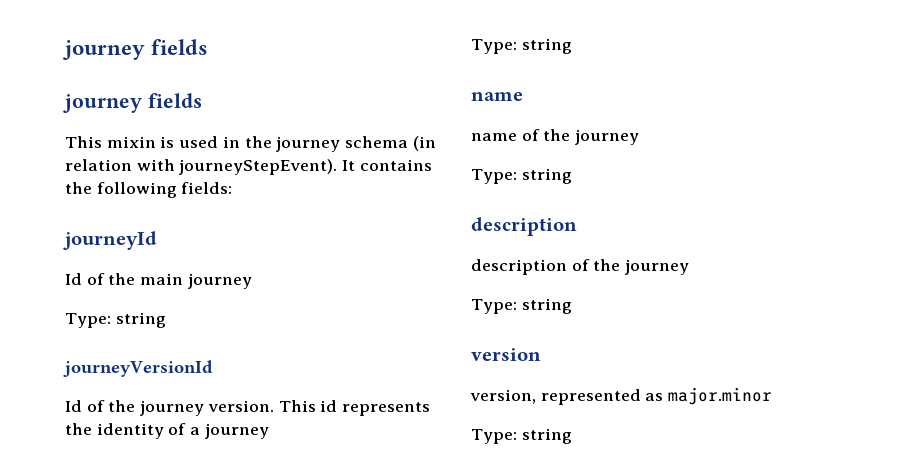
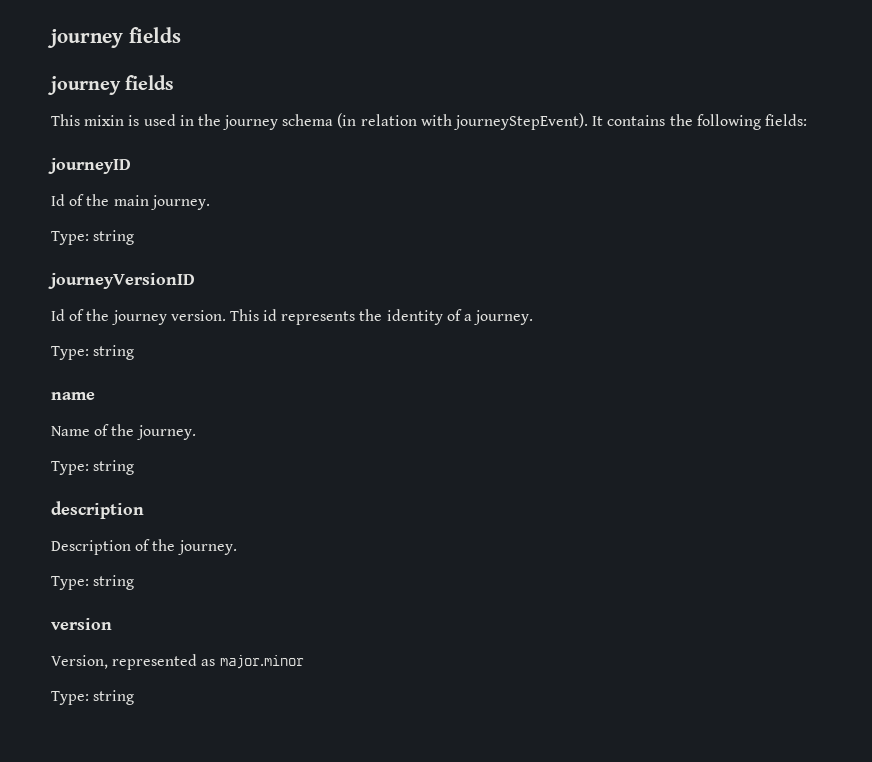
[63,231,157,250] journeyId -> [48,158,131,174] journeyID
[187,273,252,289] [65,312,166,328] [63,360,213,377] journey // Type: string // journeyVersionId -> [150,195,210,210] [51,230,135,245] [48,273,195,289] journey. // Type: string // journeyVersionID
[204,423,269,439] journey -> [474,310,534,325] journey.
[471,129,640,145] name of the journey -> [51,424,196,440] Name of the journey.
[471,259,690,275] description of the journey -> [51,539,237,555] Description of the journey.
[470,389,536,404] version, -> [51,655,108,669] Version,

